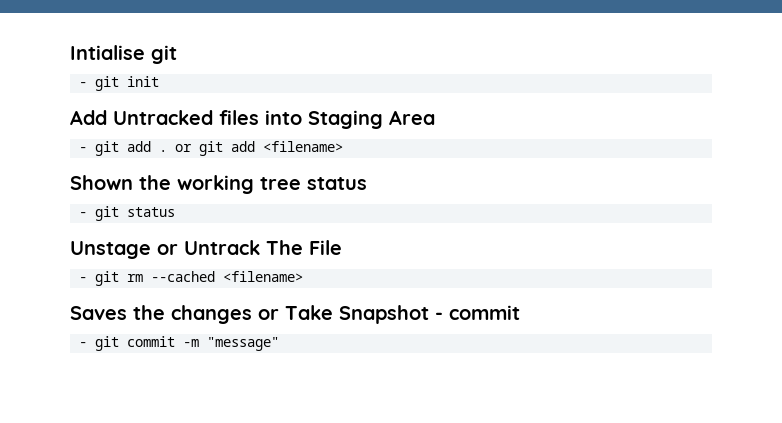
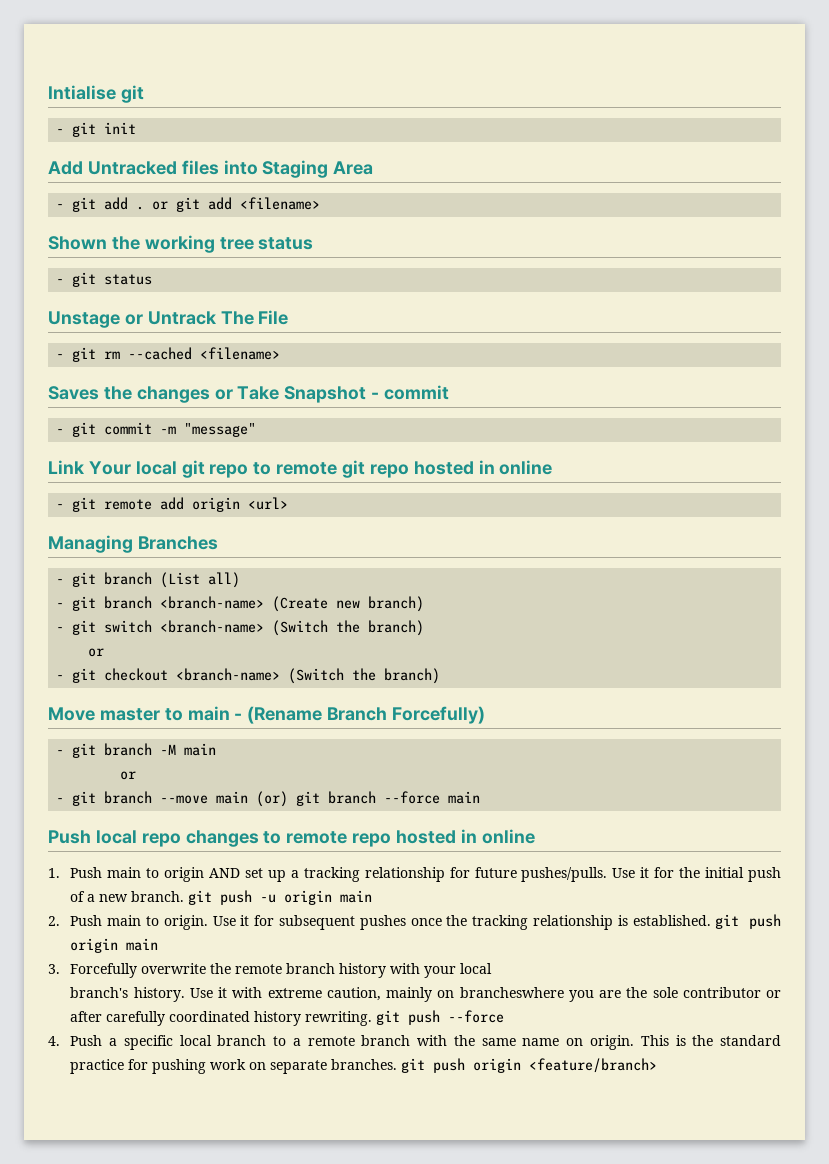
(279, 344) none -> [48,460,553,478] [56,497,289,512] [48,535,218,553] [56,572,241,588] [56,596,425,612] [56,620,425,636] [88,648,105,657] [56,668,441,684] [48,706,486,724] [56,743,217,758] [120,771,137,780] [56,791,481,807] [48,829,535,847] [48,867,781,882] [70,890,373,905] [48,914,782,930] [70,938,159,953] [48,963,493,978] [70,987,782,1002] [70,1010,505,1026] [48,1035,782,1050] [70,1058,658,1074] // Link Your local git repo to remote git repo hosted in online // - git remote add origin <url> // Managing Branches // - git branch (List all) // - git branch <branch-name> (Create new branch) // - git switch <branch-name> (Switch the branch) // or // - git checkout <branch-name> (Switch the branch) // Move master to main - (Rename Branch Forcefully) // - git branch -M main // or // - git branch --move main (or) git branch --force main // Push local repo changes to remote repo hosted in online // 1. Push main to origin AND set up a tracking relationship for future pushes/pulls. Use it for the initial push of a new branch. git push -u origin main // 2. Push main to origin. Use it for subsequent pushes once the tracking relationship is established. git push origin main // 3. Forcefully overwrite the remote branch history with your local // branch's history. Use it with extreme caution, mainly on brancheswhere you are the sole contributor or after carefully coordinated history rewriting. git push --force // 4. Push a specific local branch to a remote branch with the same name on origin. This is the standard practice for pushing work on separate branches. git push origin <feature/branch>

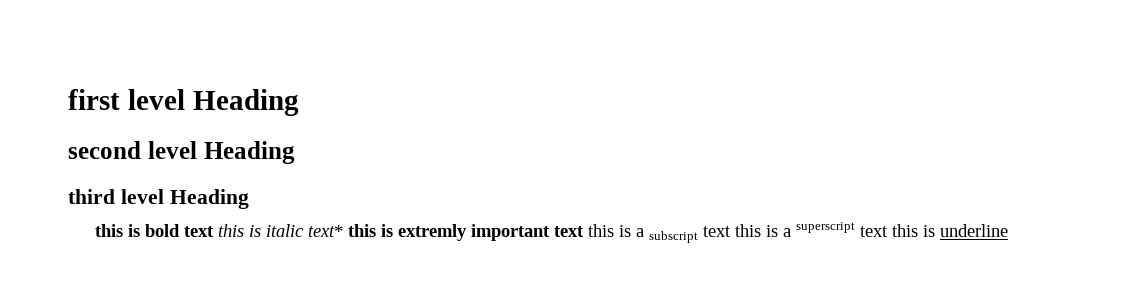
[48,85,144,103] [56,122,137,137] [48,160,374,178] [56,197,321,212] [48,235,314,253] [56,272,153,287] [48,310,289,328] [56,347,281,362] [48,385,450,403] [56,422,257,437] [48,460,553,478] [56,497,289,512] [48,535,218,553] [56,572,241,588] [56,596,425,612] [56,620,425,636] [88,648,105,657] [56,668,441,684] [48,706,486,724] [56,743,217,758] [120,771,137,780] [56,791,481,807] [48,829,535,847] [48,867,781,882] [70,890,373,905] [48,914,782,930] [70,938,159,953] [48,963,493,978] [70,987,782,1002] [70,1010,505,1026] [48,1035,782,1050] [70,1058,658,1074] Intialise git // - git init // Add Untracked files into Staging Area // - git add . or git add <filename> // Shown the working tree status // - git status // Unstage or Untrack The File // - git rm --cached <filename> // Saves the changes or Take Snapshot - commit // - git commit -m "message" // Link Your local git repo to remote git repo hosted in online // - git remote add origin <url> // Managing Branches // - git branch (List all) // - git branch <branch-name> (Create new branch) // - git switch <branch-name> (Switch the branch) // or // - git checkout <branch-name> (Switch the branch) // Move master to main - (Rename Branch Forcefully) // - git branch -M main // or // - git branch --move main (or) git branch --force main // Push local repo changes to remote repo hosted in online // 1. Push main to origin AND set up a tracking relationship for future pushes/pulls. Use it for the initial push of a new branch. git push -u origin main // 2. Push main to origin. Use it for subsequent pushes once the tracking relationship is established. git push origin main // 3. Forcefully overwrite the remote branch history with your local // branch's history. Use it with extreme caution, mainly on brancheswhere you are the sole contributor or after carefully coordinated history rewriting. git push --force // 4. Push a specific local branch to a remote branch with the same name on origin. This is the standard practice for pushing work on separate branches. git push origin <feature/branch> -> [68,89,299,116] [68,141,295,164] [68,189,249,209] [94,222,1008,243] first level Heading // second level Heading // third level Heading // this is bold text this is italic text* this is extremly important text this is a subscript text this is a superscript text this is underline

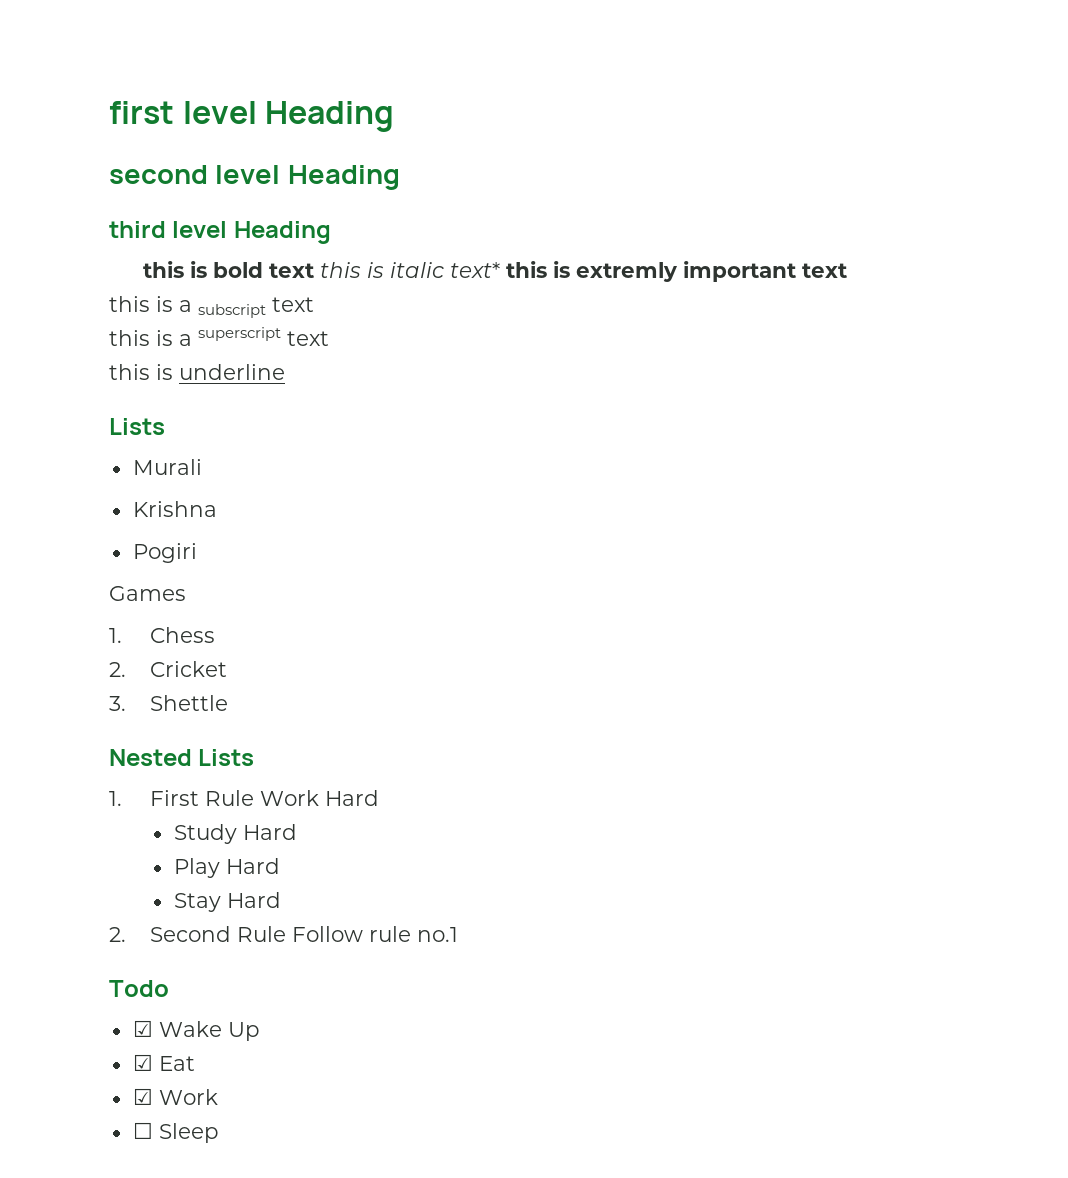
(584, 231) none -> (847, 270) //
(731, 231) none -> (314, 304) //
(888, 231) none -> (329, 338) //
(1008, 230) none -> [109,418,165,435] [132,459,202,475] [132,501,217,517] [132,543,197,563] [109,586,186,601] [109,627,215,643] [109,661,227,677] [109,695,228,711] [109,749,255,766] [109,790,379,806] [173,824,297,844] [173,858,280,878] [173,892,281,912] [109,926,458,942] [109,980,169,997] [132,1020,260,1041] [132,1054,195,1071] [132,1088,218,1105] [132,1122,219,1143] // Lists // Murali // Krishna // Pogiri // Games // 1. Chess // 2. Cricket // 3. Shettle // Nested Lists // 1. First Rule Work Hard // Study Hard // Play Hard // Stay Hard // 2. Second Rule Follow rule no.1 // Todo // ☑ Wake Up // ☑ Eat // ☑ Work // ☐ Sleep

